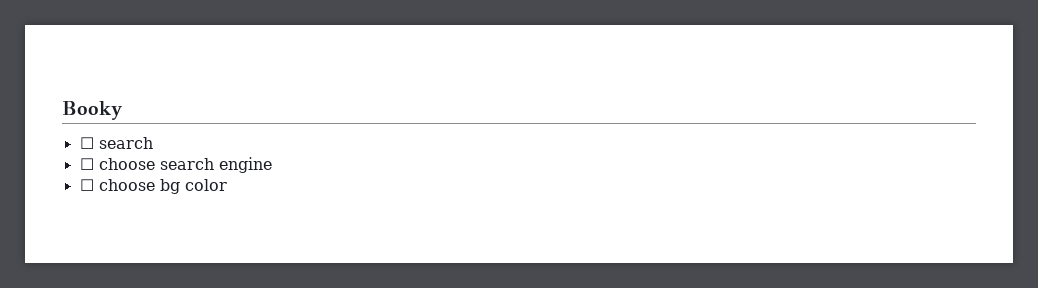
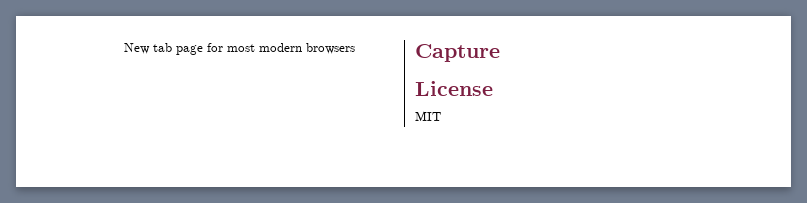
[62,101,123,120] [79,137,153,149] [79,157,272,173] [79,179,227,194] Booky // ☐ search // ☐ choose search engine // ☐ choose bg color -> [123,43,355,55] [415,44,500,62] [415,81,493,96] [415,111,441,121] New tab page for most modern browsers // Capture // License // MIT

